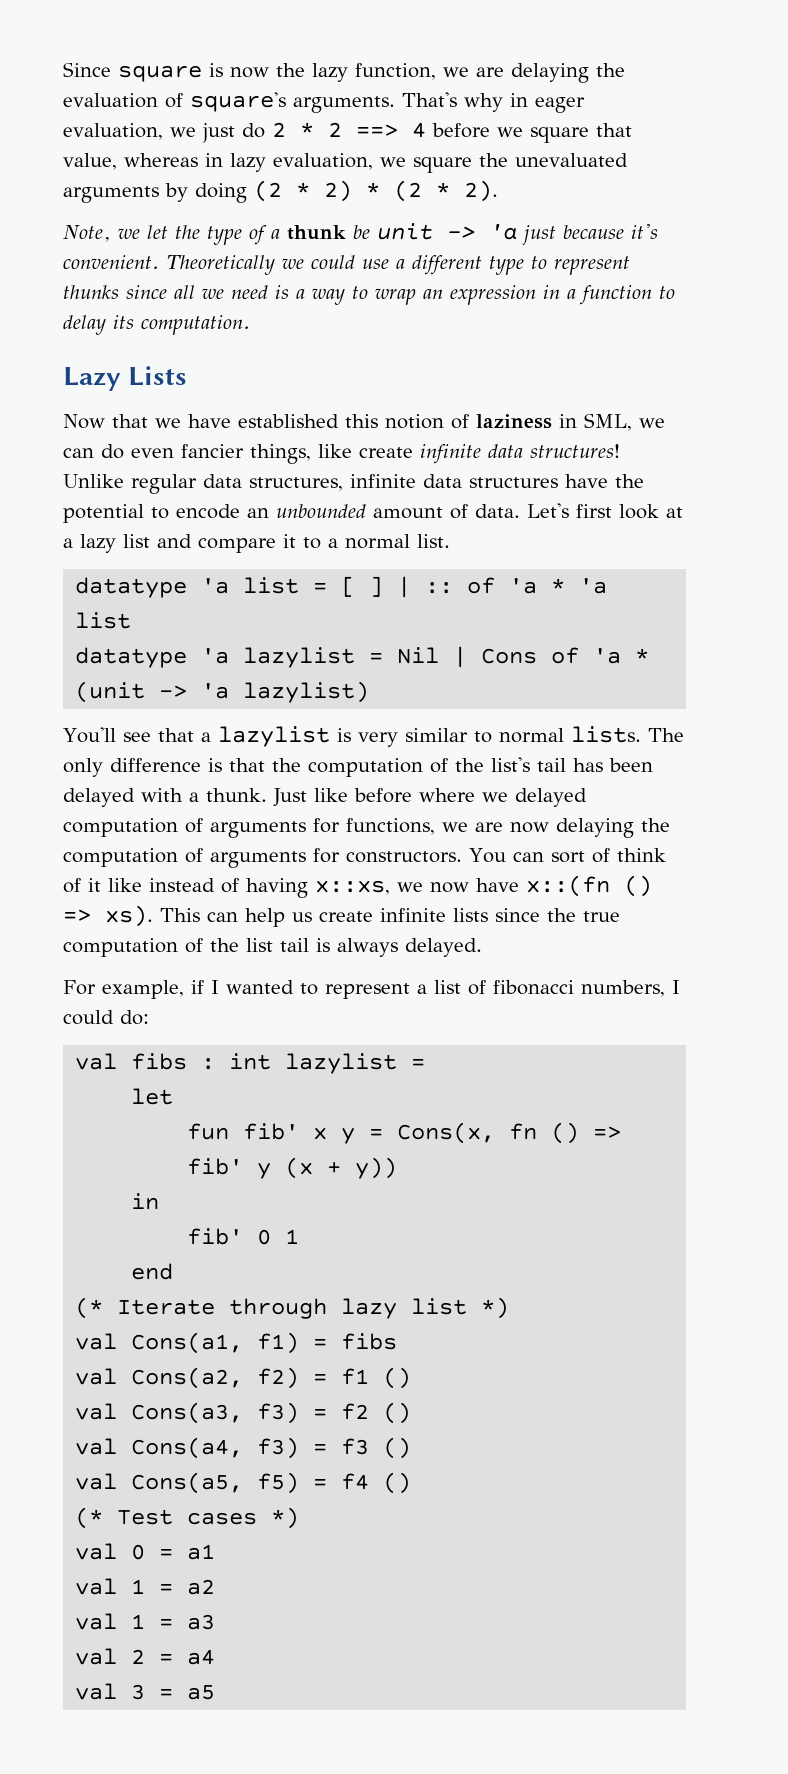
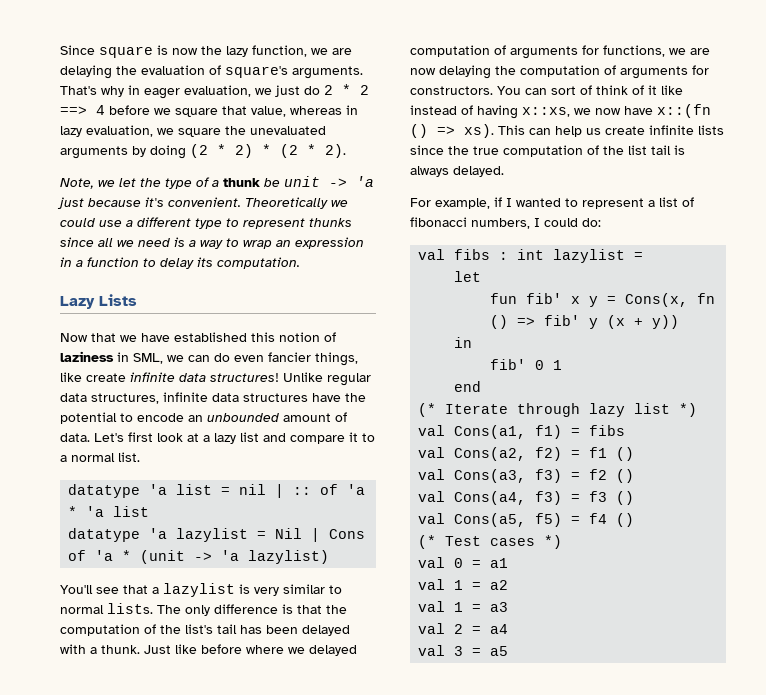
[341,576,384,597] [ ] -> [239,484,267,495] nil

